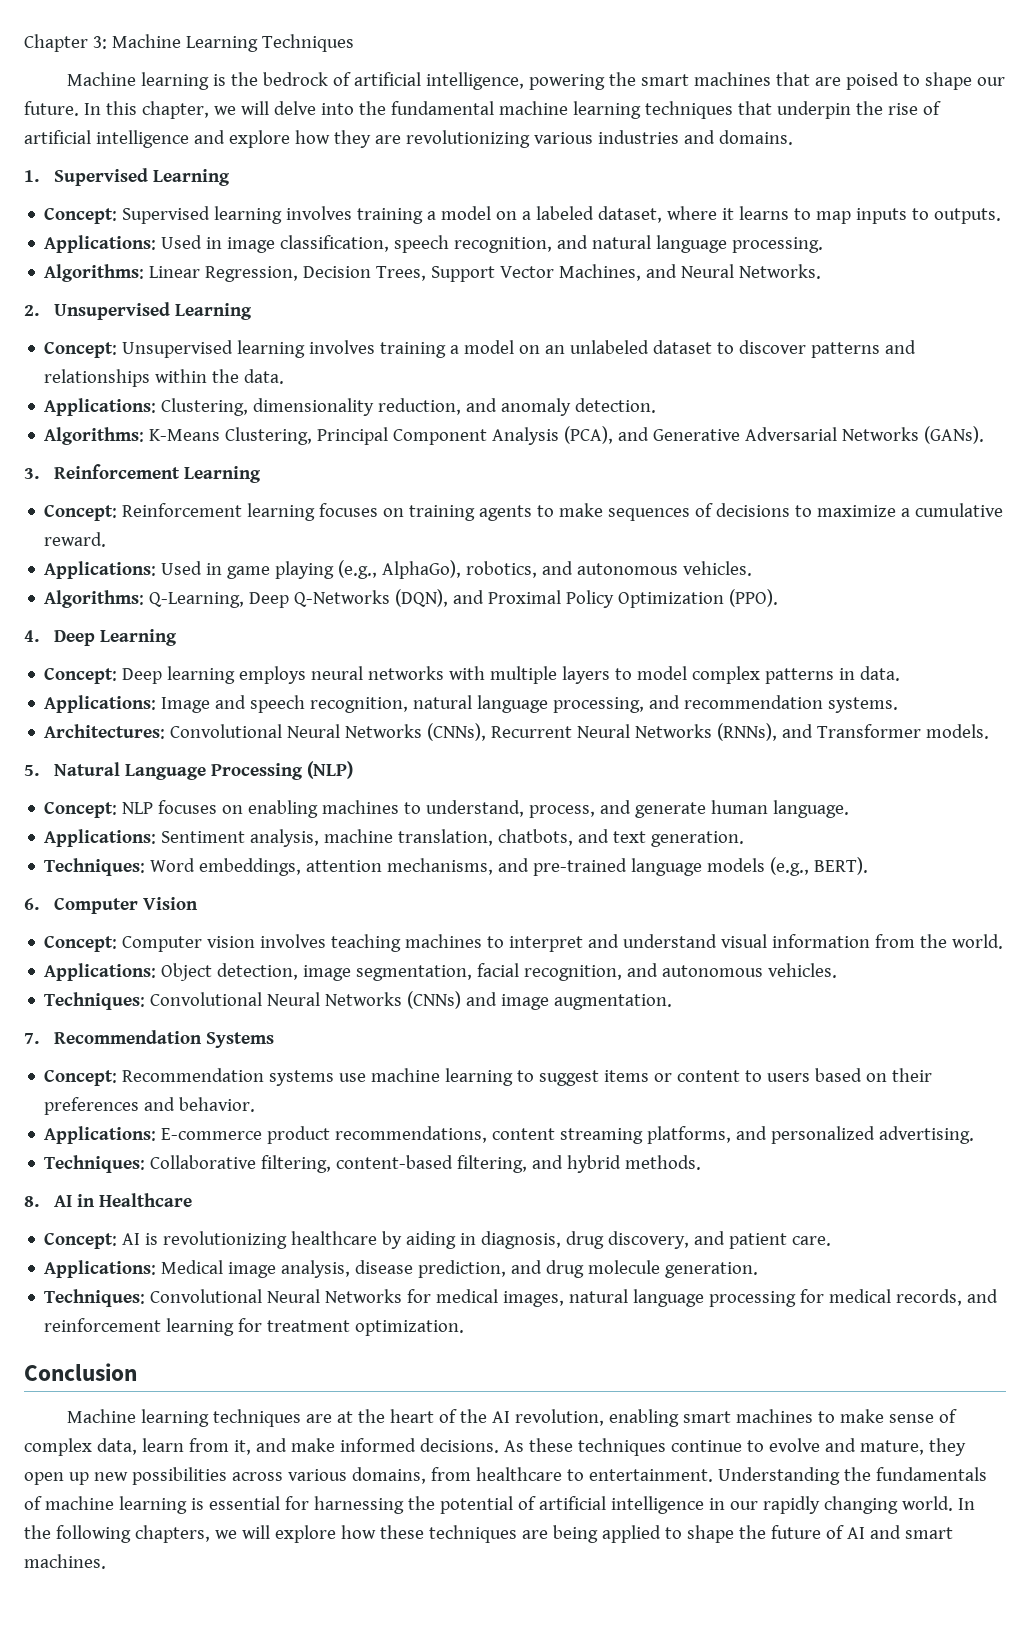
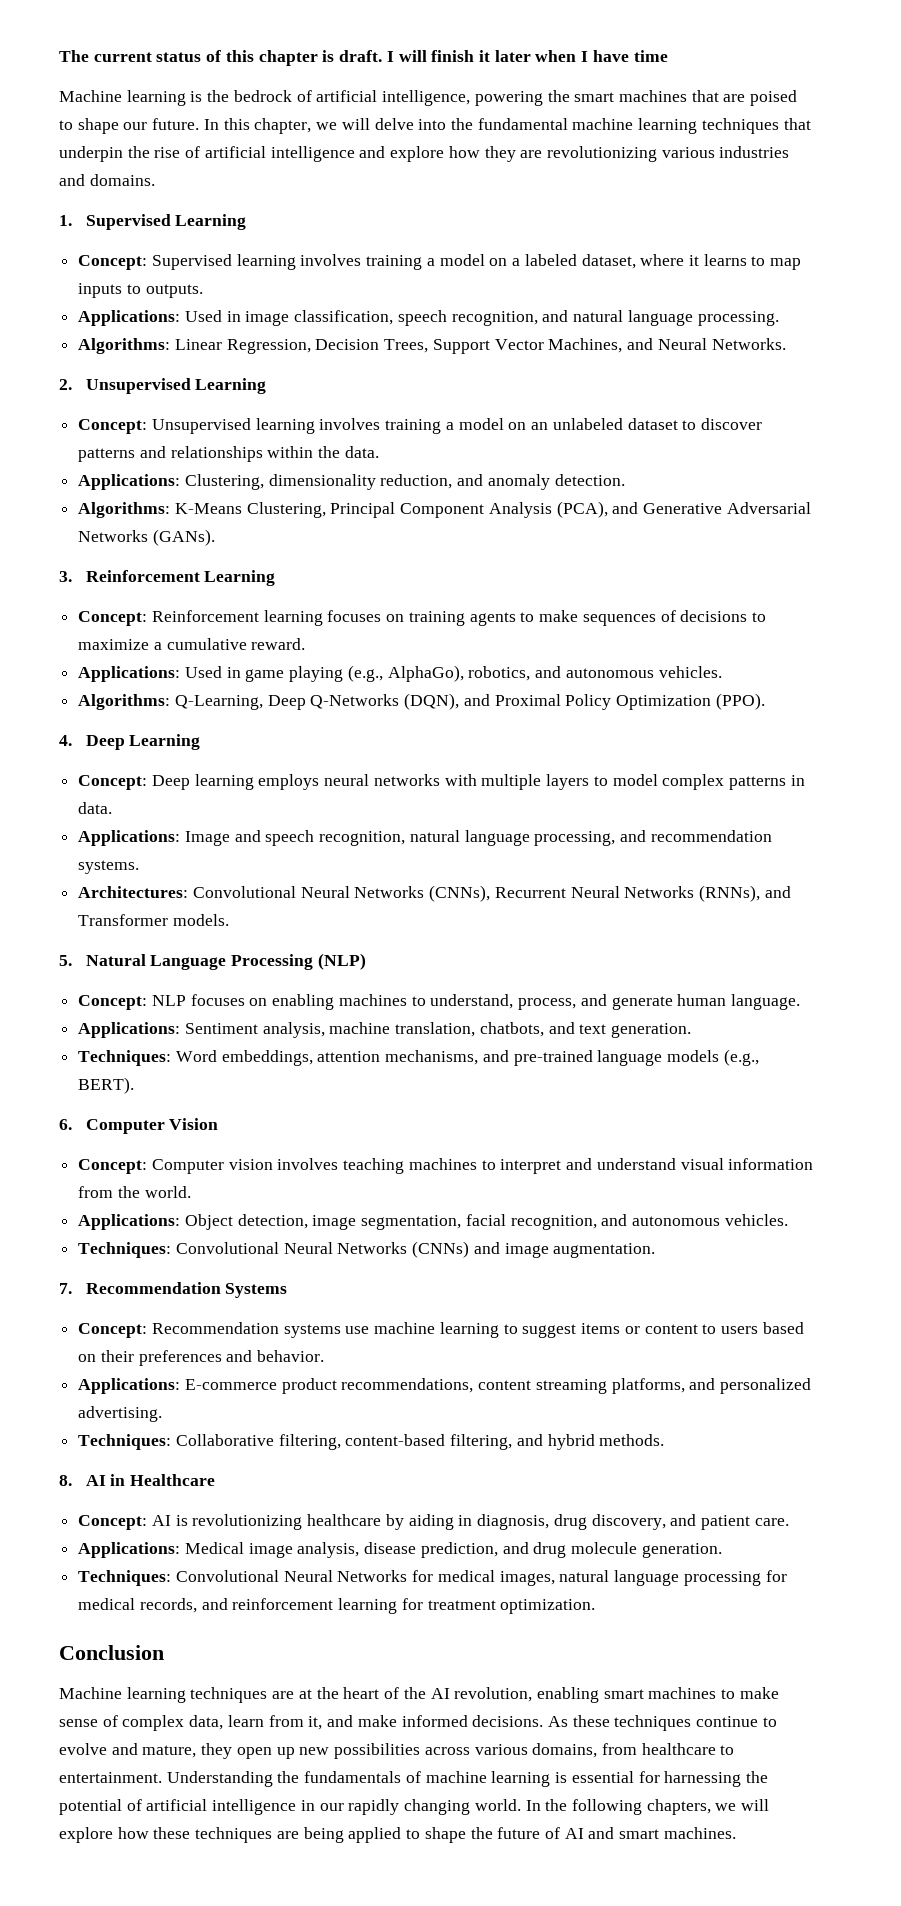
[24,34,354,52] Chapter 3: Machine Learning Techniques -> [59,50,668,66] The current status of this chapter is draft. I will finish it later when I have time

